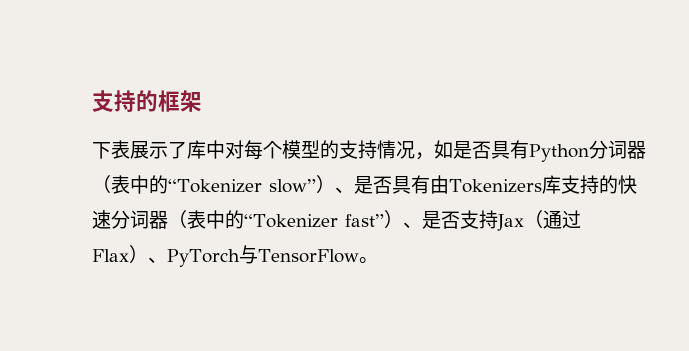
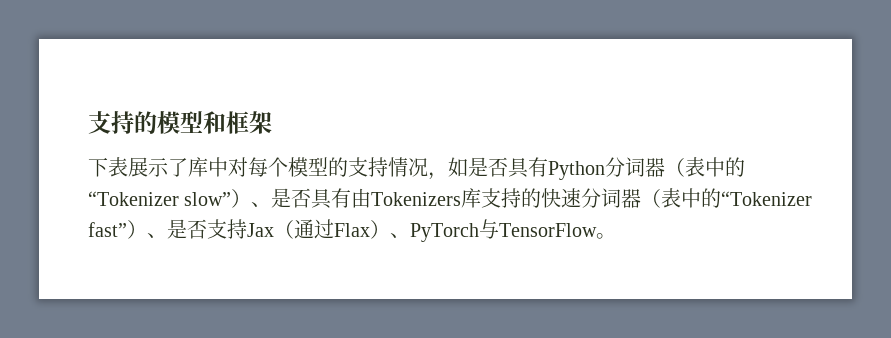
[92,90,158,112] 支持的 -> [88,111,226,134] 支持的模型和

